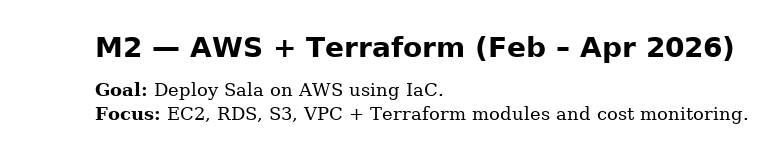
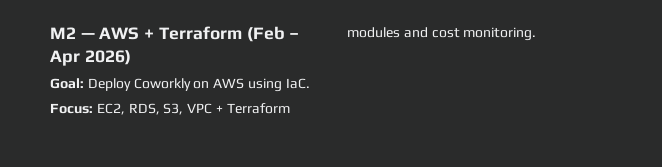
[224,82,264,96] Sala -> [133,78,191,91] Coworkly

